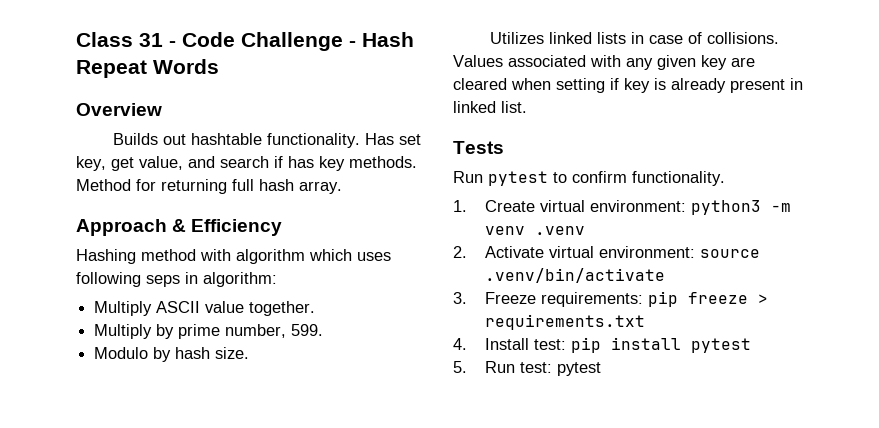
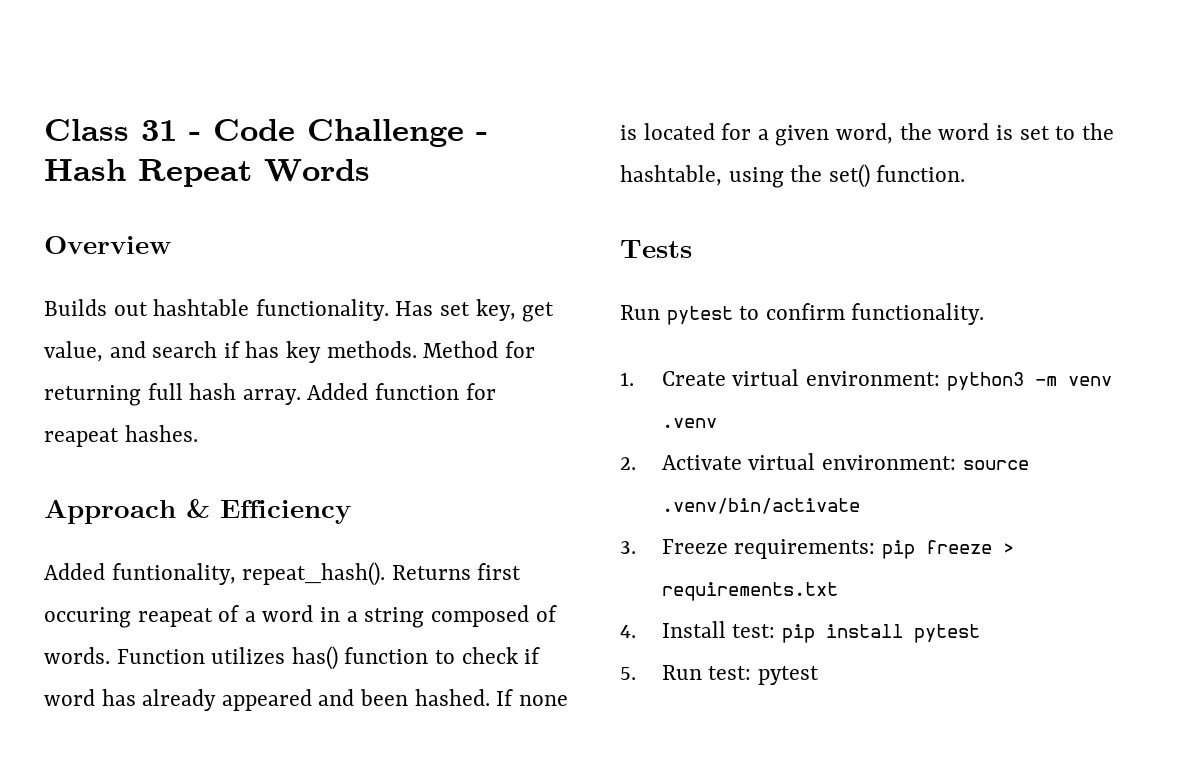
[76,219,283,236] [76,249,391,264] [76,272,277,287] [94,301,316,316] [94,324,324,339] [94,347,250,362] [489,32,779,44] [453,55,755,70] [453,78,803,93] [453,101,527,113] // Approach & Efficiency // Hashing method with algorithm which uses following seps in algorithm: // Multiply ASCII value together. // Multiply by prime number, 599. // Modulo by hash size. // Utilizes linked lists in case of collisions. Values associated with any given key are cleared when setting if key is already present in linked list. -> [307,383,496,400] [44,425,198,447] [44,499,351,524] [44,562,522,586] [44,605,557,628] [44,646,541,670] [44,689,568,711] [620,123,1114,146] [620,164,966,188] Added function for reapeat hashes. // Approach & Efficiency // Added funtionality, repeat_hash(). Returns first occuring reapeat of a word in a string composed of words. Function utilizes has() function to check if word has already appeared and been hashed. If none is located for a given word, the word is set to the hashtable, using the set() function.

